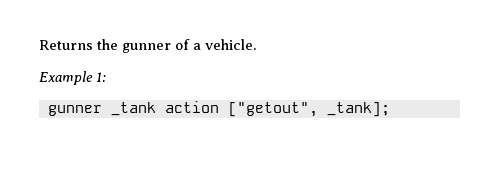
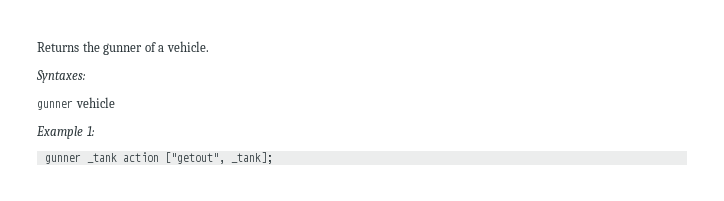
(256, 44) none -> [36,70,86,83] [37,97,115,110] // Syntaxes: // gunner vehicle

